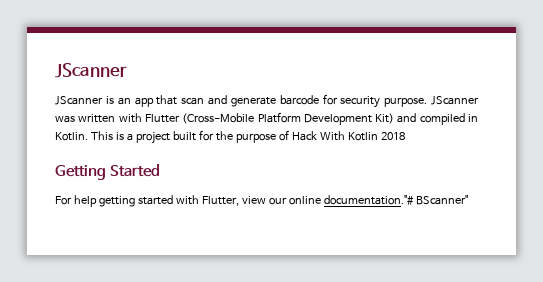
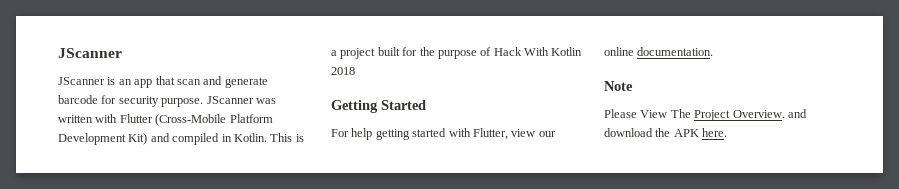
[323,195,468,205] documentation."# BScanner" -> [637,47,714,56] [604,81,633,91] [604,109,807,121] [604,128,728,137] documentation. // Note // Please View The Project Overview. and download the APK here.

